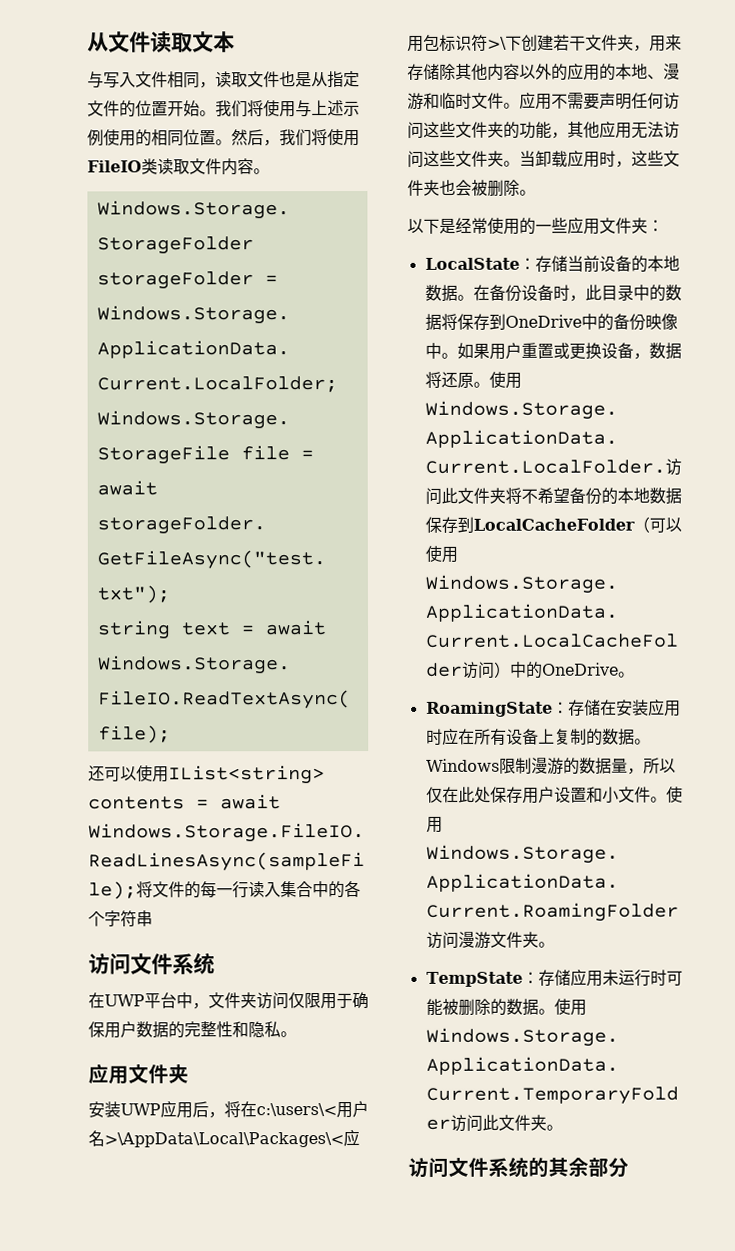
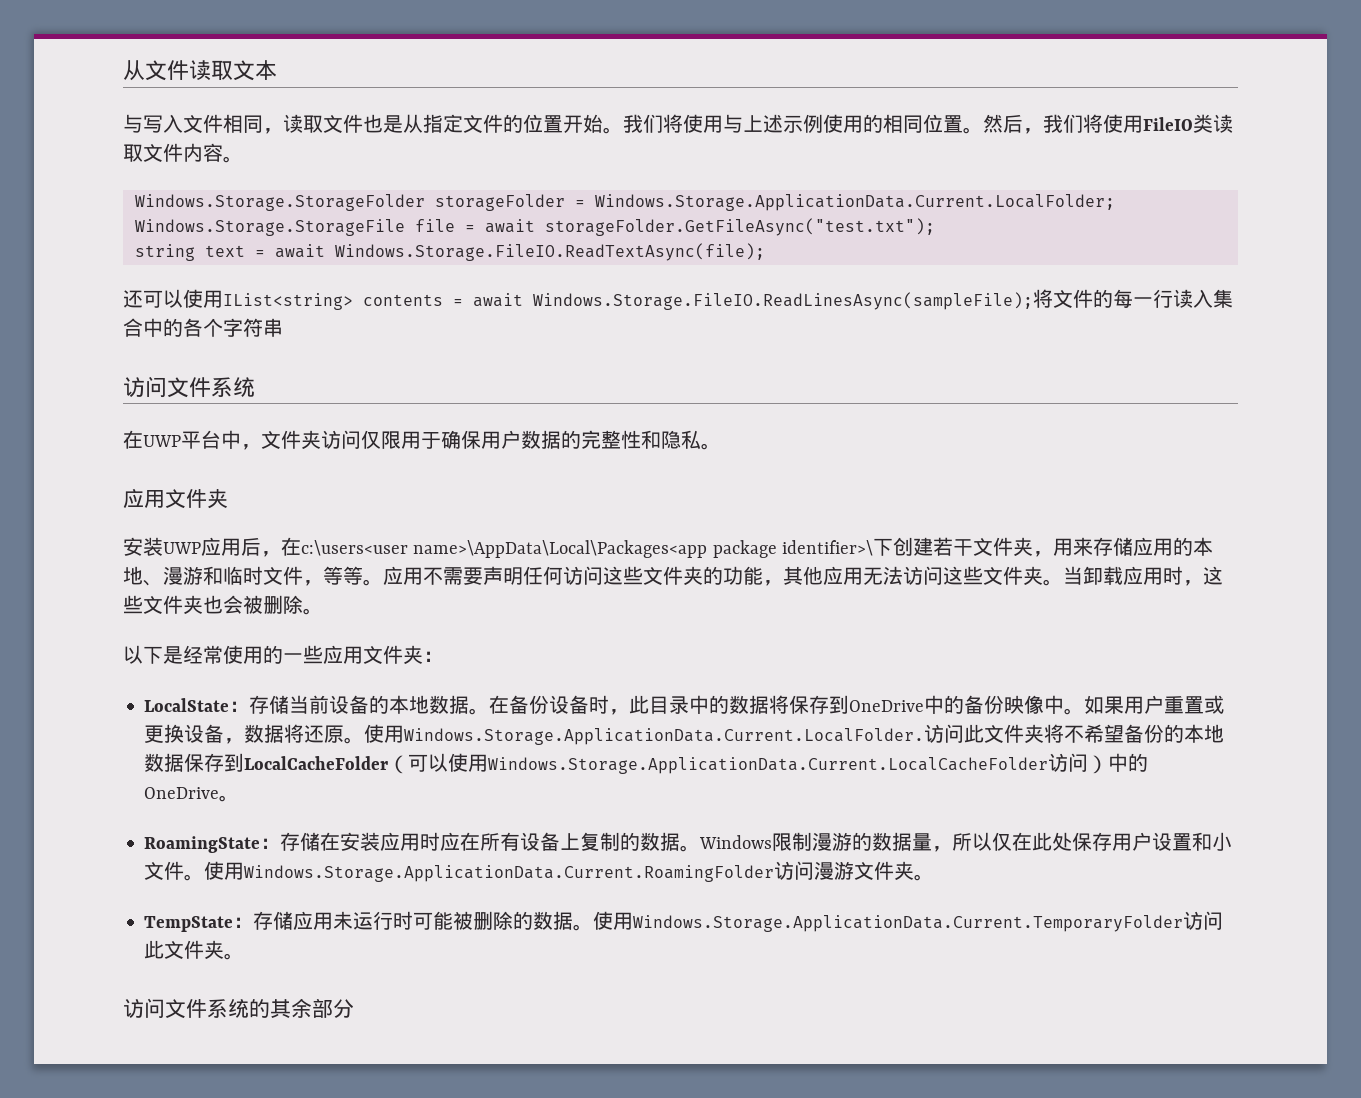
[224,1100,369,1119] [88,1129,360,1148] [407,34,507,52] 将在c:\users\<用户名>\AppData\Local\Packages\<应用包标识符>\ -> [281,537,873,558] 在c:\users<user name>\AppData\Local\Packages<app package identifier>\
[439,63,568,81] 除其他内容以外的 -> (1133, 546) none
(504, 100) none -> [303,566,363,586] ，等等

